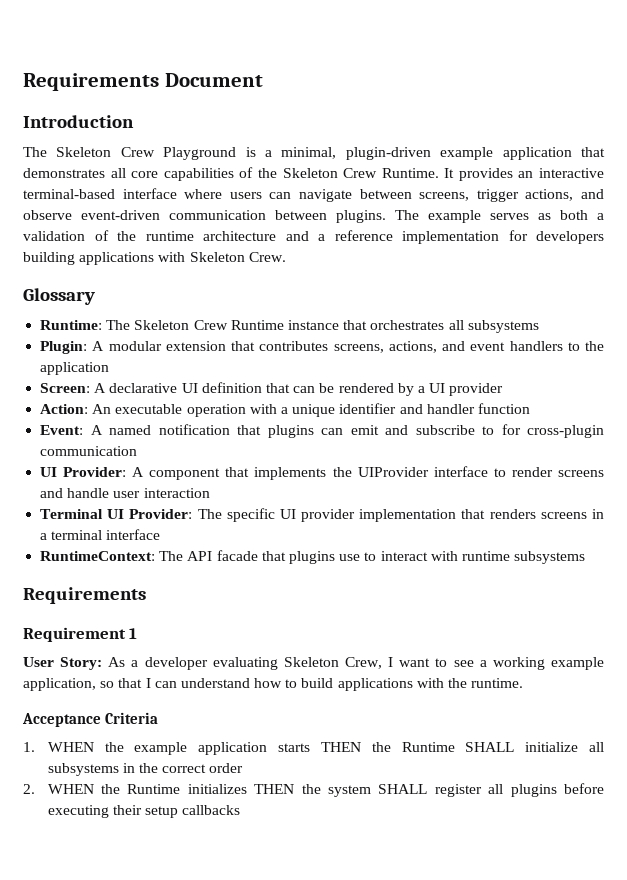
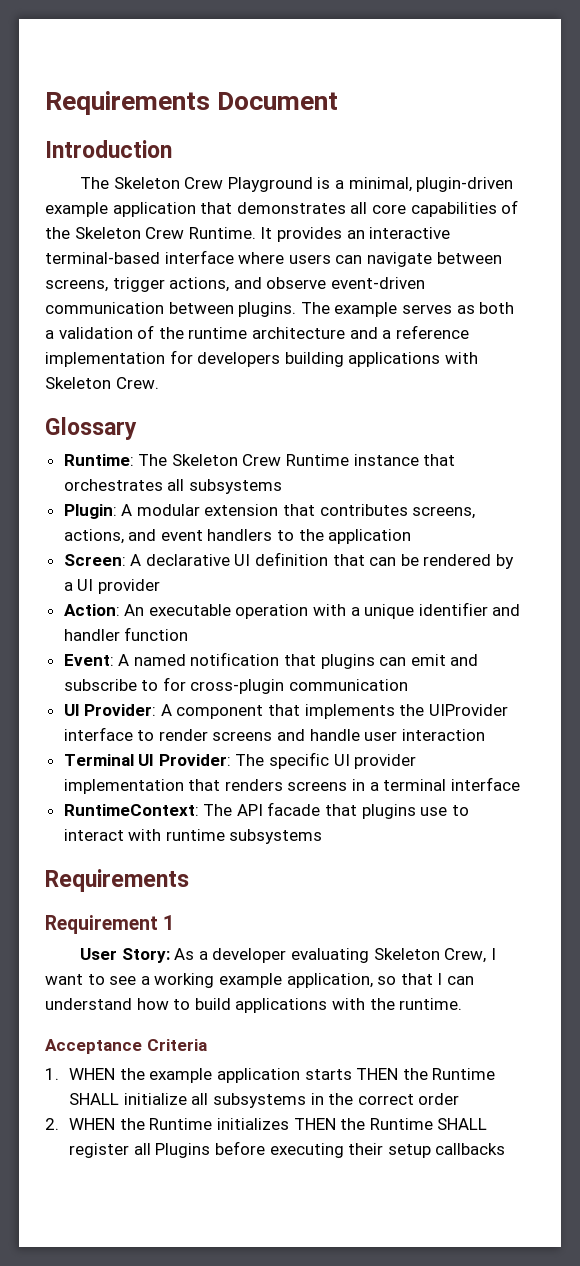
[328,785,372,797] system -> [369,1118,433,1130] Runtime
[510,784,557,797] plugins -> [155,1143,211,1158] Plugins

